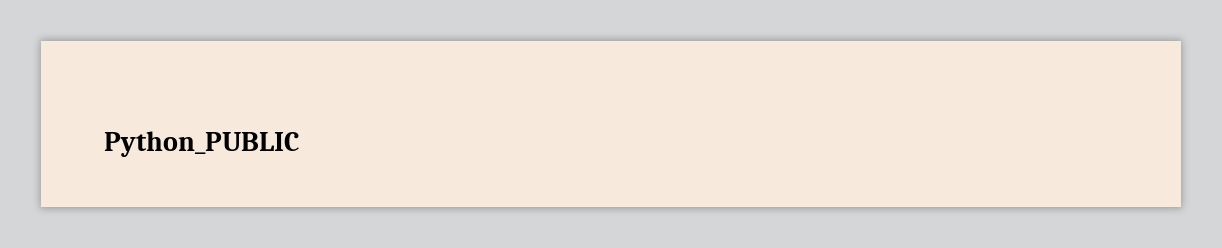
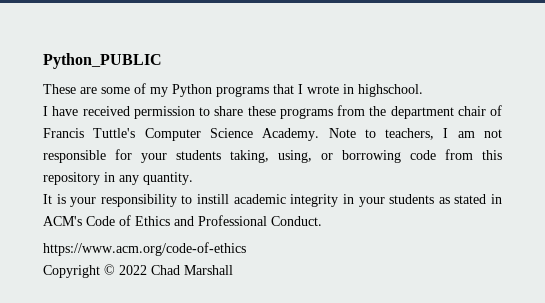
(299, 144) none -> [43,83,423,97] [43,105,502,119] [43,128,503,141] [43,149,502,163] [43,172,193,185] [43,194,503,207] [43,215,322,226] [43,242,246,256] [43,264,233,278] // These are some of my Python programs that I wrote in highschool. // I have received permission to share these programs from the department chair of Francis Tuttle's Computer Science Academy. Note to teachers, I am not responsible for your students taking, using, or borrowing code from this repository in any quantity. // It is your responsibility to instill academic integrity in your students as stated in ACM's Code of Ethics and Professional Conduct. // https://www.acm.org/code-of-ethics // Copyright © 2022 Chad Marshall

